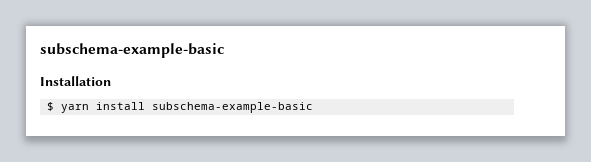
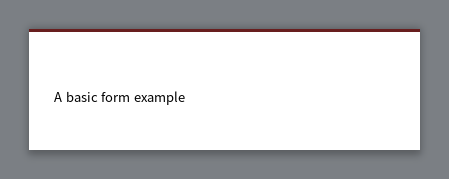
[40,43,224,58] [40,76,111,86] [46,102,313,113] subschema-example-basic // Installation // $ yarn install subschema-example-basic -> [54,91,185,105] A basic form example

